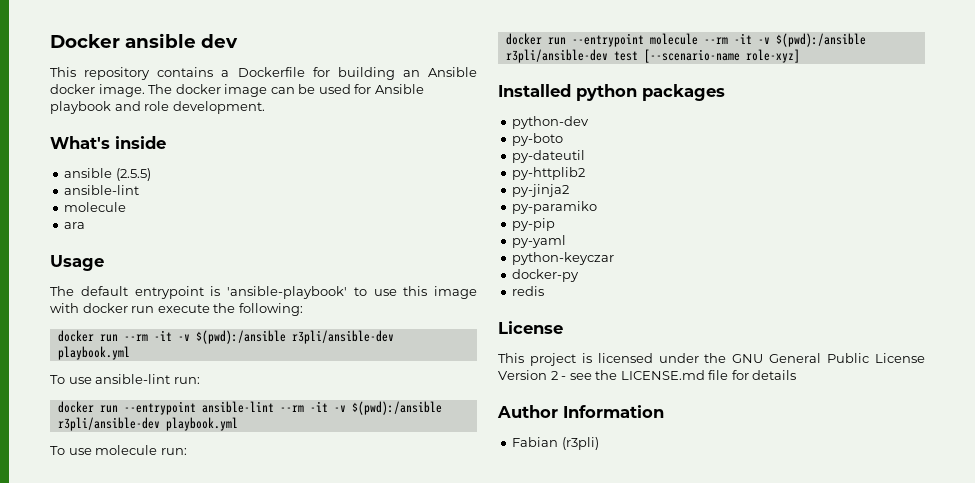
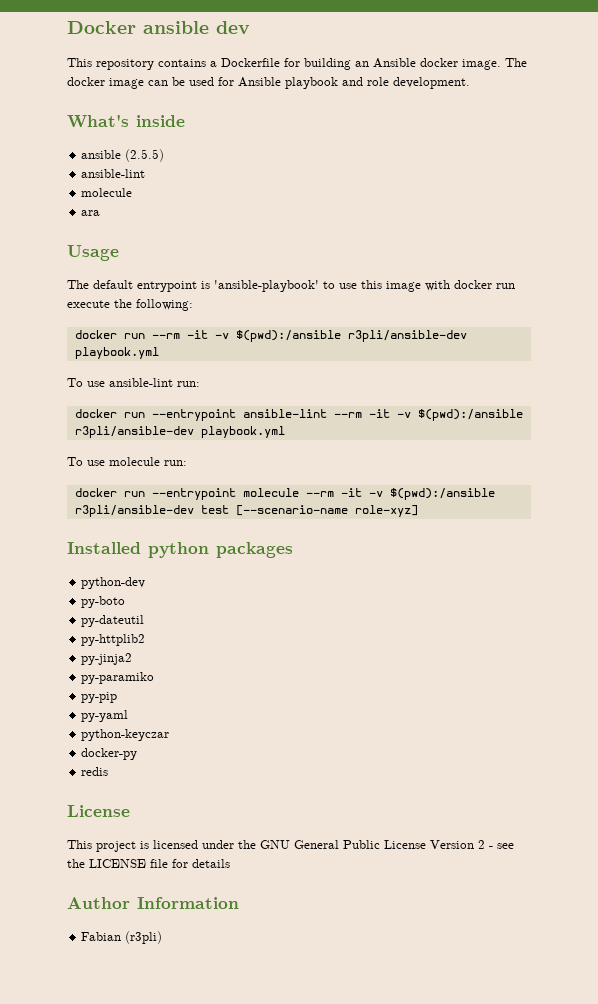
[620,370,705,380] LICENSE.md -> [89,859,146,868] LICENSE

